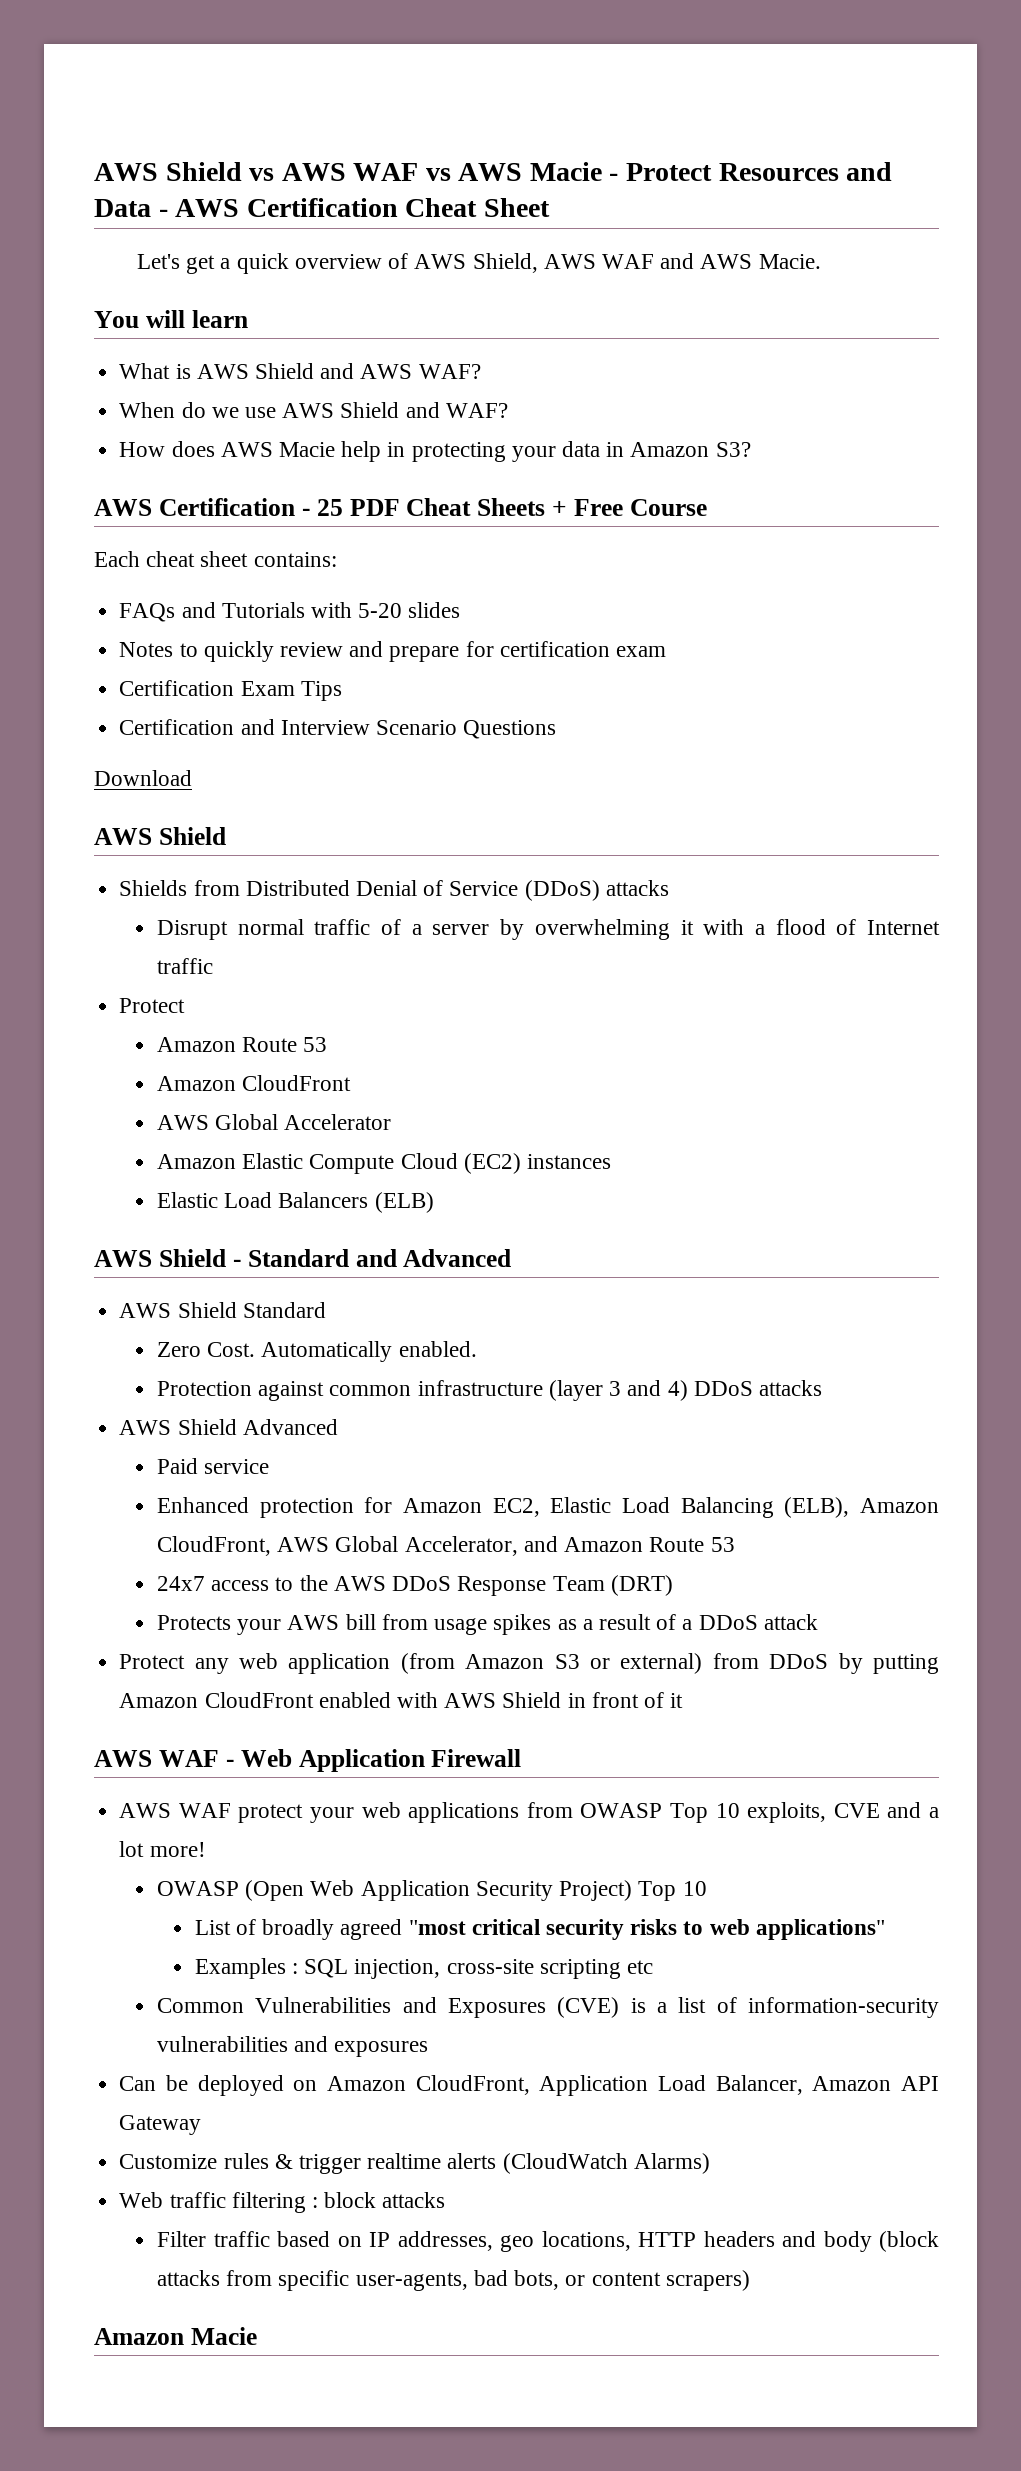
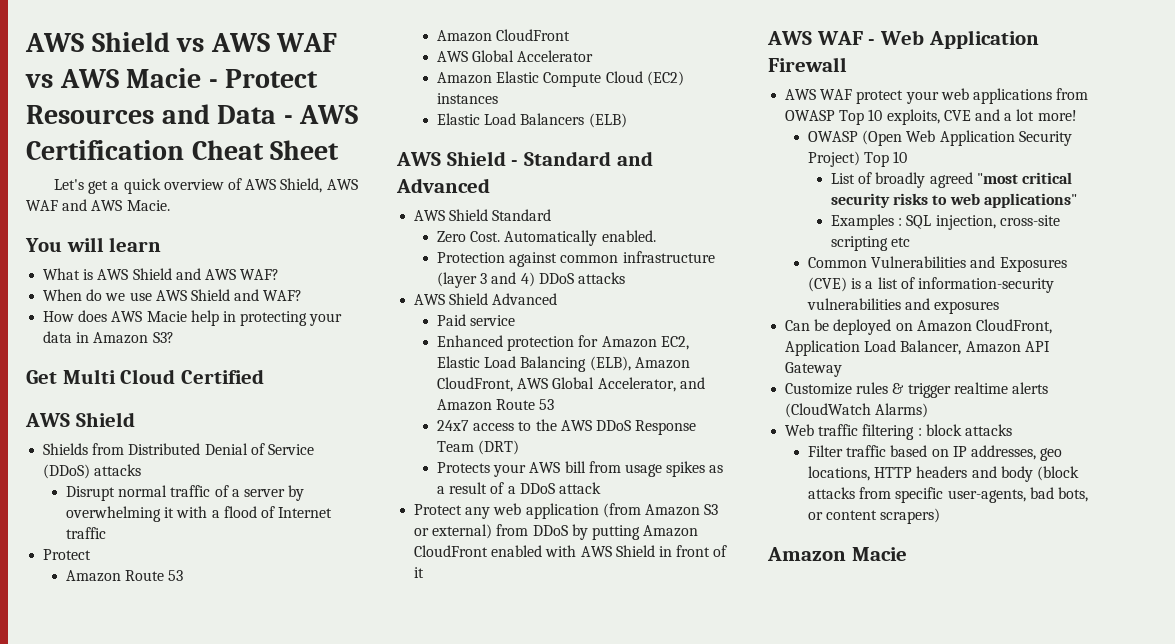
[94,498,707,516] [94,551,337,567] [119,602,461,622] [119,641,666,662] [119,680,342,701] [119,719,557,739] [94,770,192,786] AWS Certification - 25 PDF Cheat Sheets + Free Course // Each cheat sheet contains: // FAQs and Tutorials with 5-20 slides // Notes to quickly review and prepare for certification exam // Certification Exam Tips // Certification and Interview Scenario Questions // Download -> [26,369,265,384] Get Multi Cloud Certified

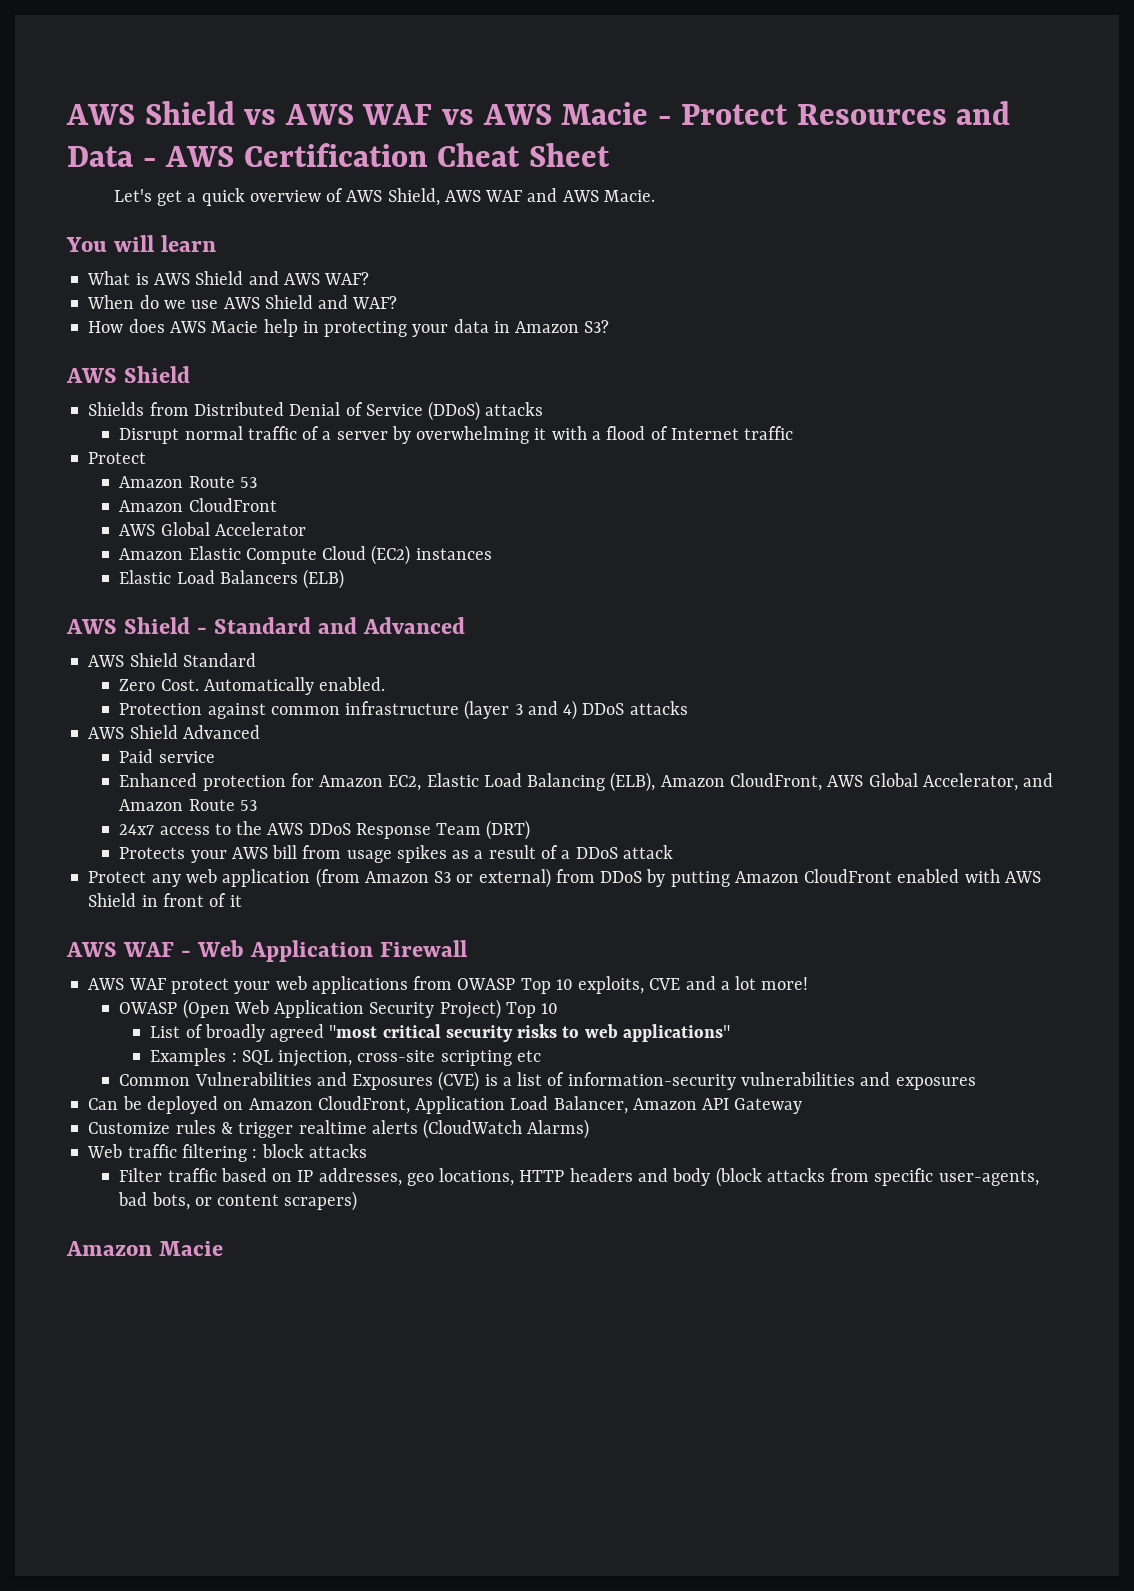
[26,369,265,384] // Get Multi Cloud Certified -> (610, 326) none

